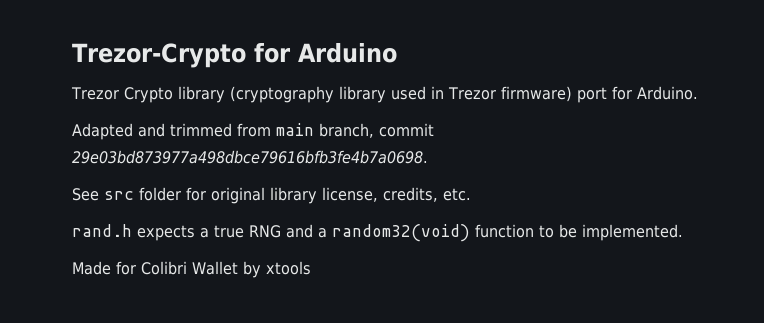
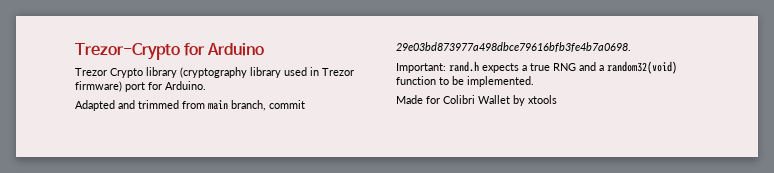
[72,187,471,204] See src folder for original library license, credits, etc. // -> [396,63,446,73] Important:

